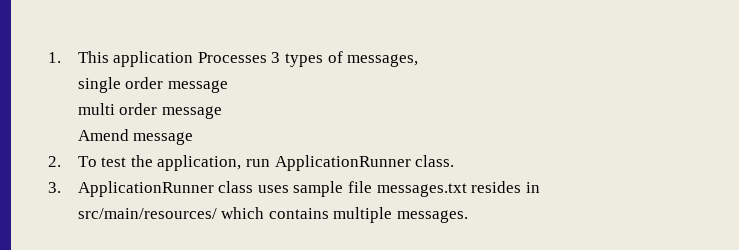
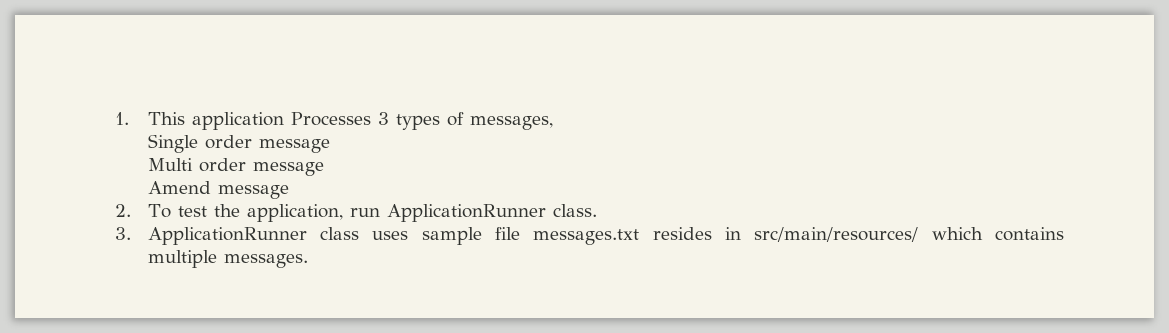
[77,77,228,93] [77,103,115,115] single order message // multi -> [147,134,330,153] [147,158,193,171] Single order message // Multi

